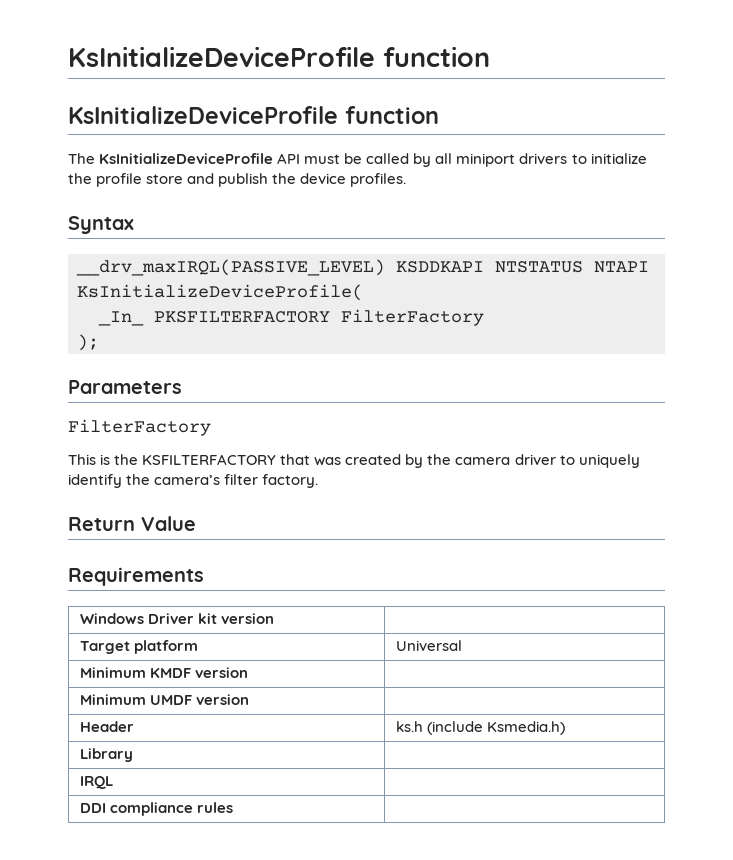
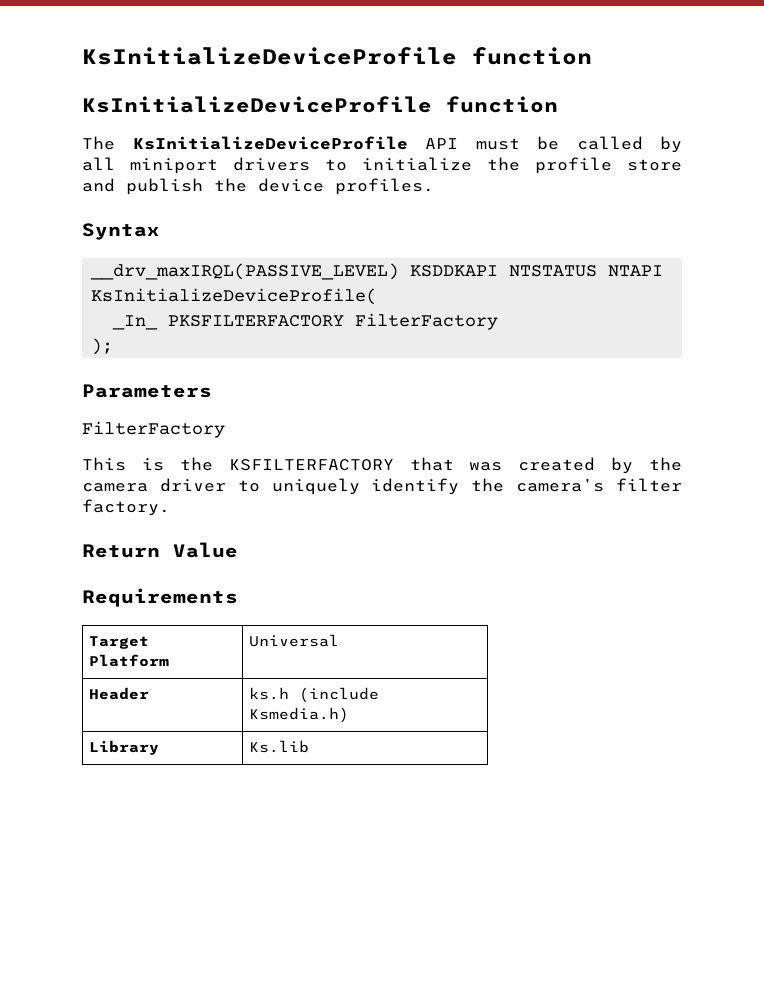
[79,613,275,624] // Windows Driver kit version | -> (238, 597) none
[133,640,198,654] platform -> [89,654,170,667] Platform
[79,667,249,678] [79,694,250,705] // Minimum KMDF version | // Minimum UMDF version | -> (340, 640) none
[79,776,113,789] [79,802,234,816] // IRQL | // DDI compliance rules | -> [249,740,310,753] Ks.lib

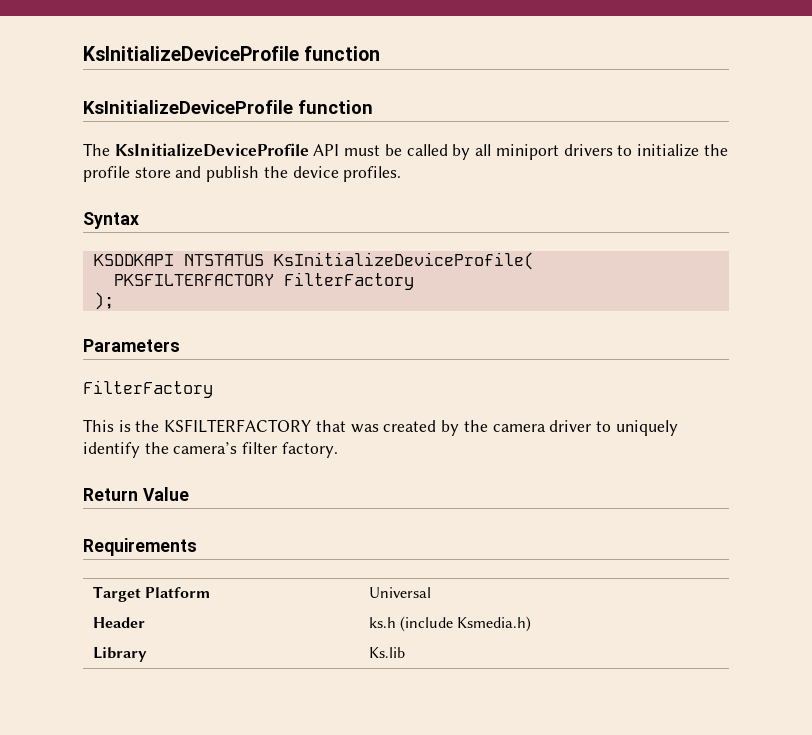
[90,263,400,280] __drv_maxIRQL(PASSIVE_LEVEL) -> (139, 220) none
[608,265,664,277] NTAPI -> (264, 260) none
[112,315,159,330] _In_ -> (534, 261) none

